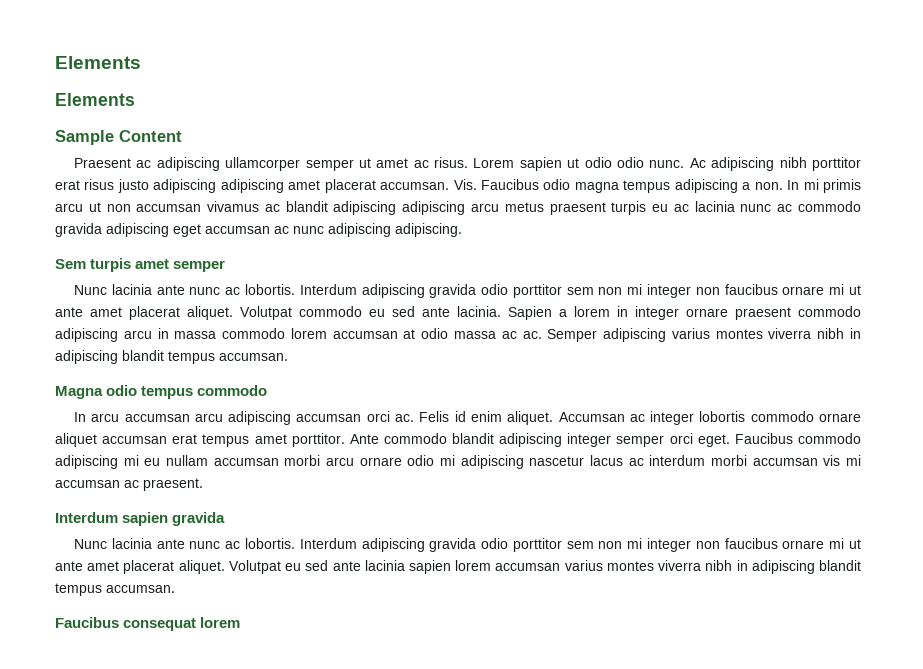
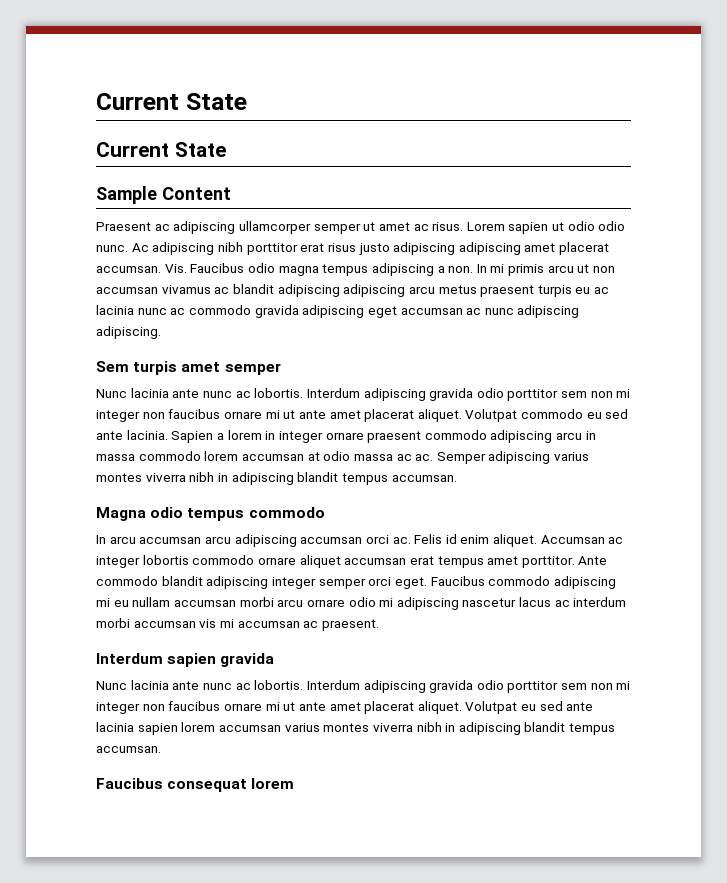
[55,56,141,69] [55,93,135,106] Elements // Elements -> [96,93,247,110] [96,142,226,157] Current State // Current State

